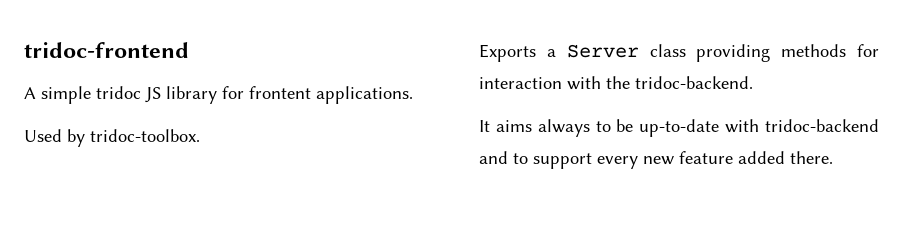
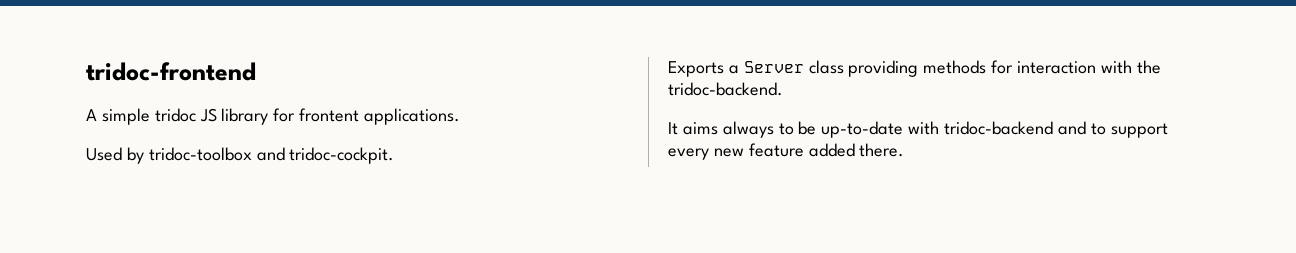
[90,129,200,142] tridoc-toolbox. -> [148,147,395,164] tridoc-toolbox and tridoc-cockpit.

